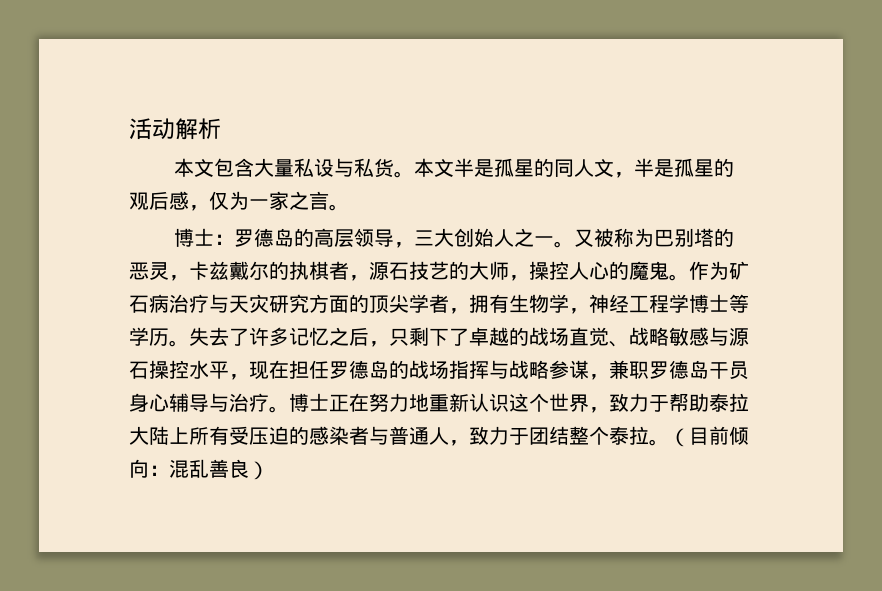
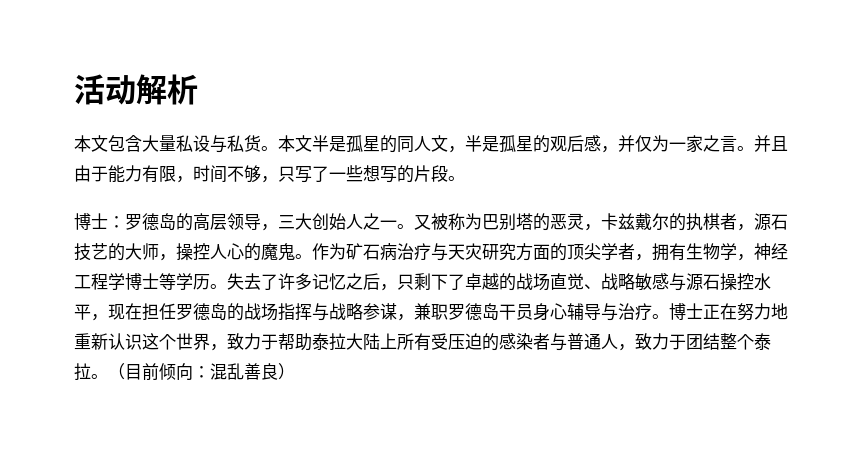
(209, 208) none -> [618,135,635,152] 并
(349, 207) none -> [754,135,788,152] [74,165,465,183] 并且由于能力有限，时间不够，只写了一些想写的片段。

